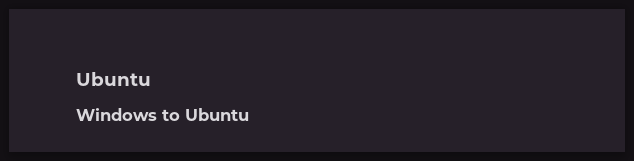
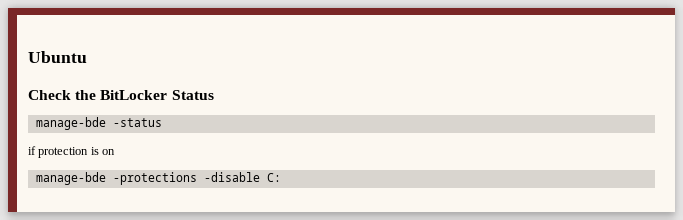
[76,108,249,121] Windows to Ubuntu -> [28,90,214,100] [35,117,162,130] [28,146,116,158] [35,172,281,185] Check the BitLocker Status // manage-bde -status // if protection is on // manage-bde -protections -disable C:

